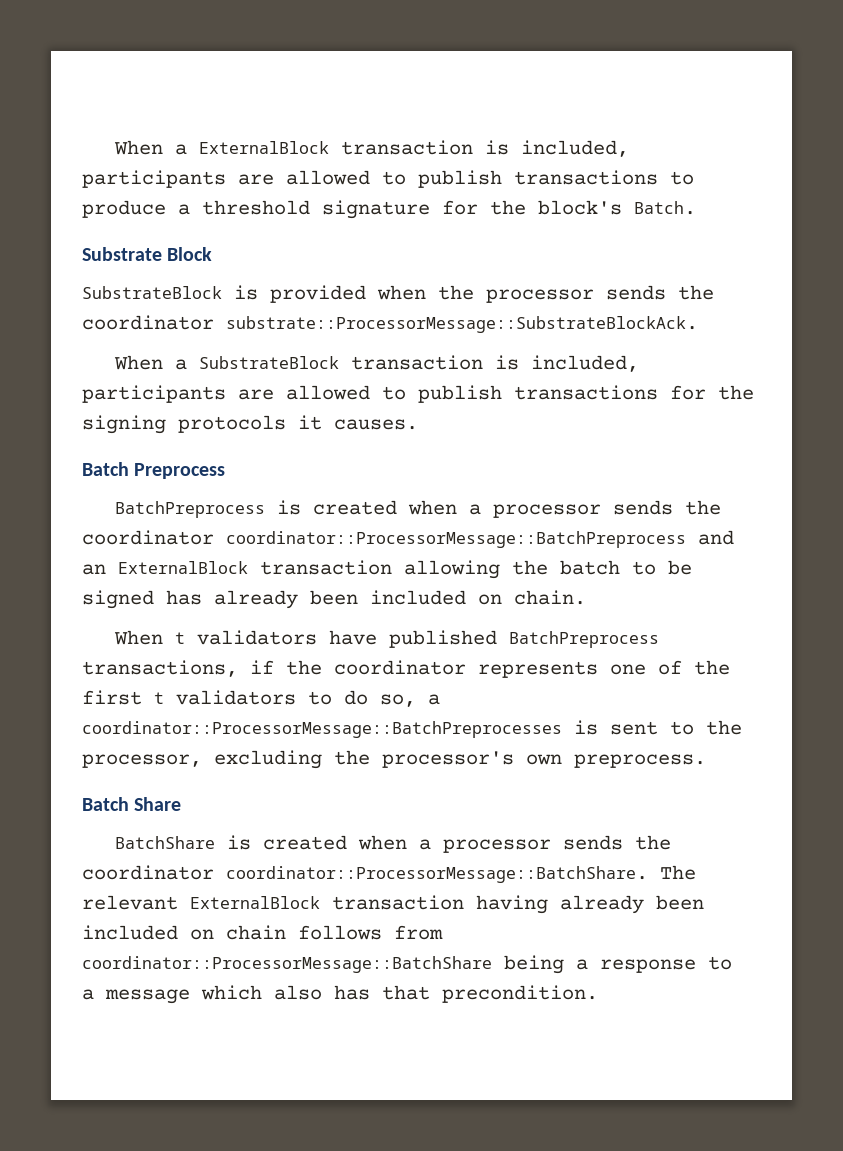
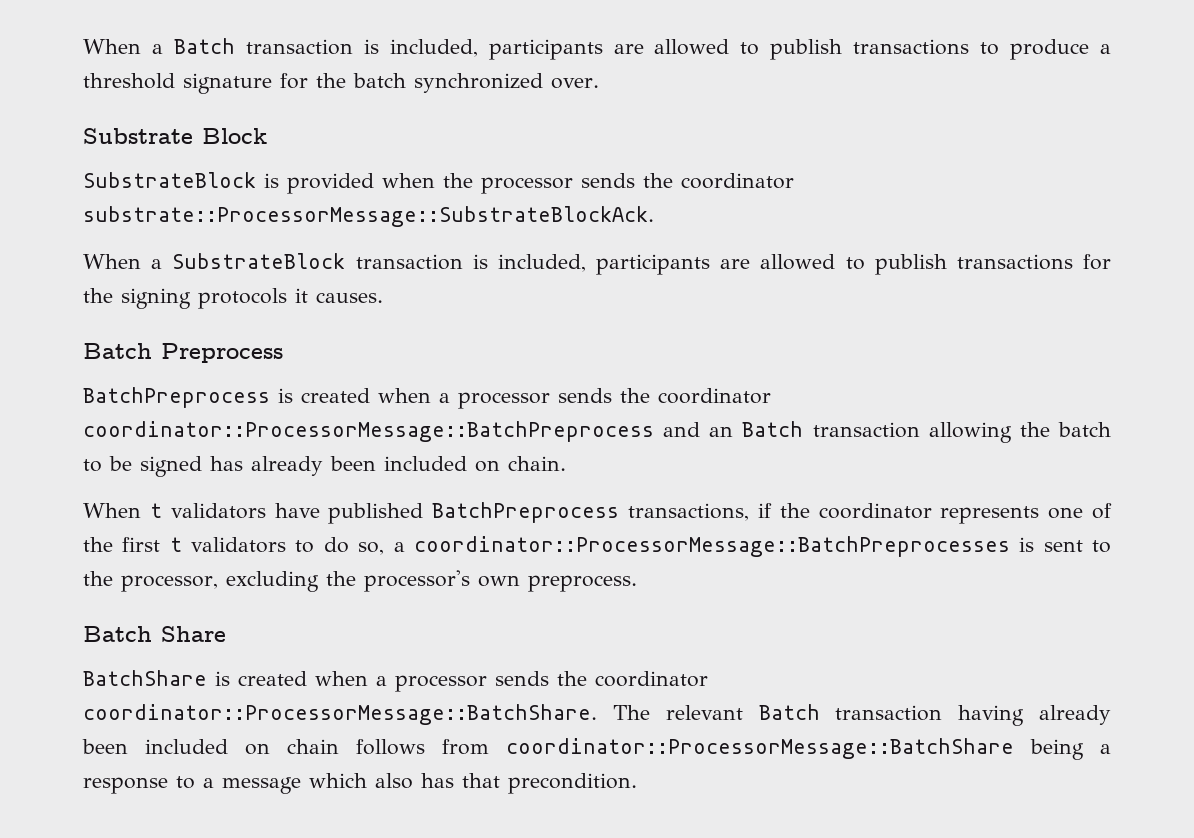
[113,140,329,155] When a ExternalBlock -> [83,38,235,54] When a Batch
[538,200,696,215] block's Batch. -> [353,73,599,93] batch synchronized over.
[118,561,248,574] ExternalBlock -> [742,421,804,437] Batch
[190,896,320,909] ExternalBlock -> [758,704,820,720] Batch

